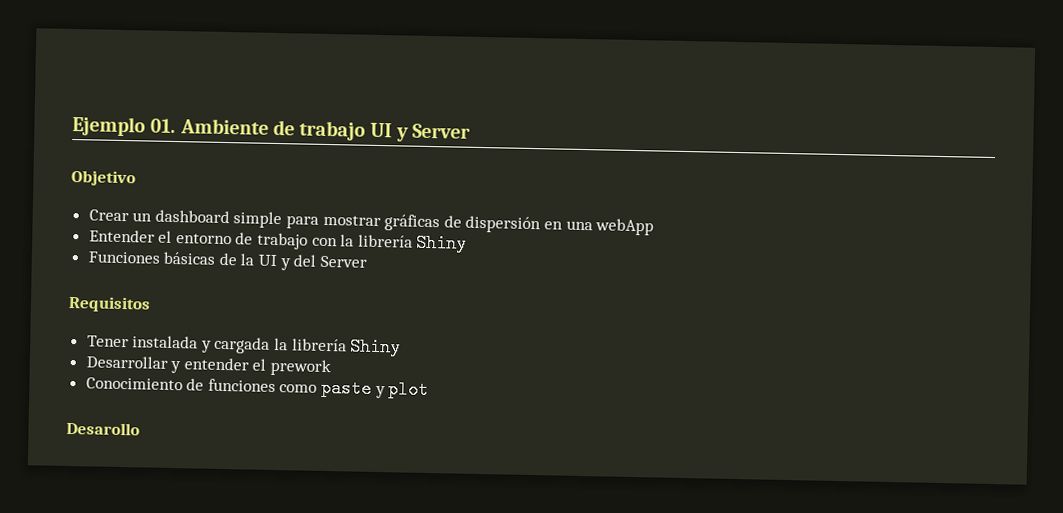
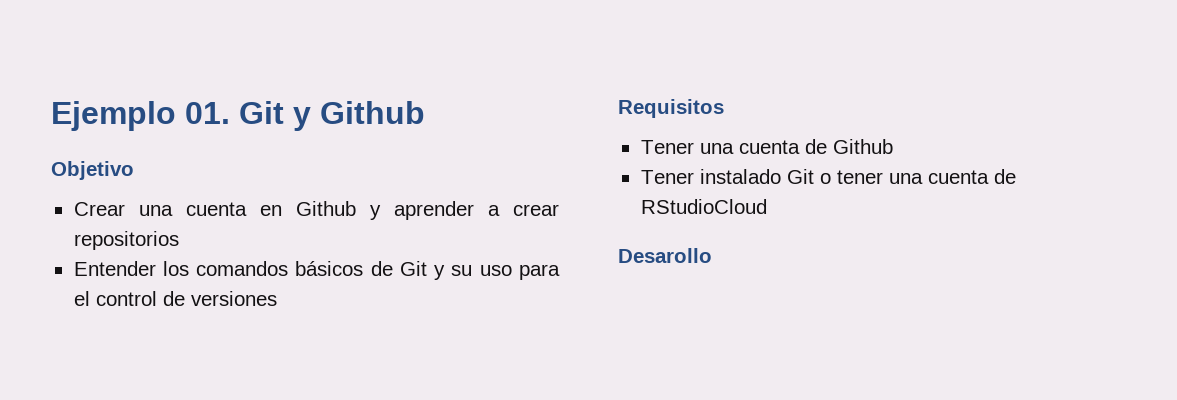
[179,118,471,142] [71,169,136,187] [88,209,655,236] [88,229,468,253] [87,251,367,271] [68,295,151,313] [86,335,402,357] [85,355,332,377] [85,377,430,400] Ambiente de trabajo UI y Server // Objetivo // Crear un dashboard simple para mostrar gráficas de dispersión en una webApp // Entender el entorno de trabajo con la librería Shiny // Funciones básicas de la UI y del Server // Requisitos // Tener instalada y cargada la librería Shiny // Desarrollar y entender el prework // Conocimiento de funciones como paste y plot -> [239,101,425,131] [51,161,134,180] [73,201,559,220] [73,231,179,250] [73,261,561,280] [73,291,277,306] [618,99,724,118] [640,139,893,154] [640,169,1016,184] [640,199,767,214] Git y Github // Objetivo // Crear una cuenta en Github y aprender a crear repositorios // Entender los comandos básicos de Git y su uso para el control de versiones // Requisitos // Tener una cuenta de Github // Tener instalado Git o tener una cuenta de RStudioCloud

